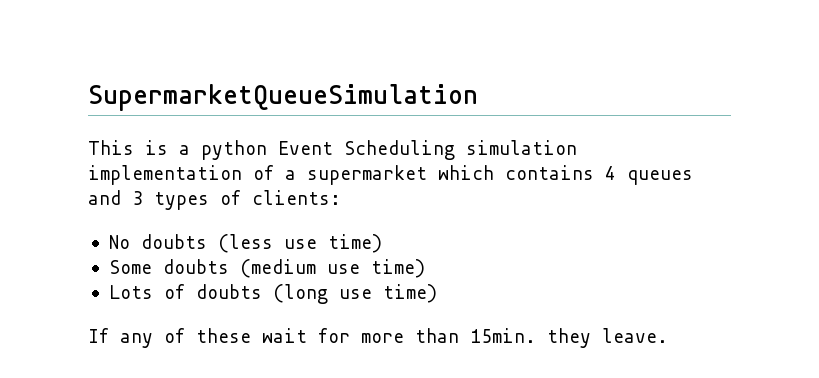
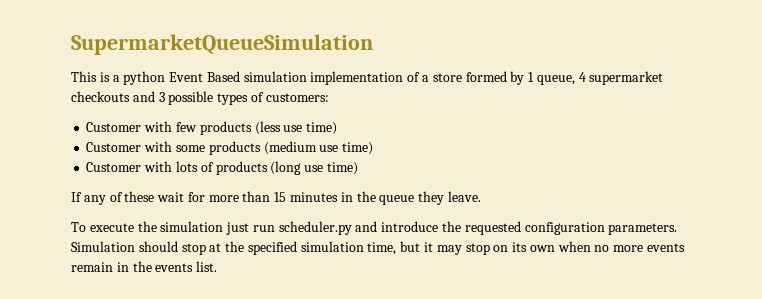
[344,140,455,160] Scheduling -> [206,71,240,82] Based
[307,165,693,185] supermarket which contains 4 queues -> [432,71,664,85] [71,91,130,102] store formed by 1 queue, 4 supermarket checkouts
(143, 198) none -> [168,91,214,105] possible
[252,190,341,205] [108,234,207,249] clients: // No doubts -> [265,93,329,102] [86,121,252,135] customers: // Customer with few products
[108,259,229,274] Some doubts -> [86,141,261,155] Customer with some products
[108,284,262,299] Lots of doubts -> [86,161,268,175] Customer with lots of products
[470,328,668,348] 15min. they leave. -> [274,191,481,205] [71,221,678,235] [71,241,686,255] [71,261,218,272] 15 minutes in the queue they leave. // To execute the simulation just run scheduler.py and introduce the requested configuration parameters. Simulation should stop at the specified simulation time, but it may stop on its own when no more events remain in the events list.

